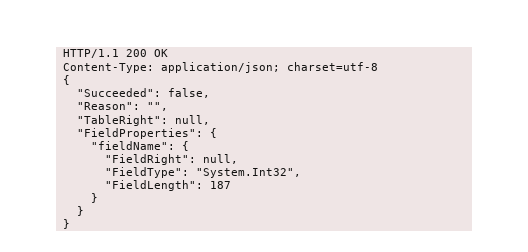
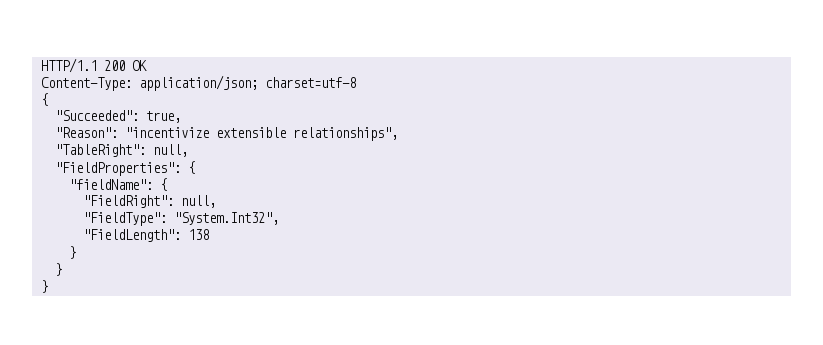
[167,88,210,98] false, -> [145,111,181,123] true,
[146,102,168,111] "", -> [124,127,398,141] "incentivize extensible relationships",
[209,181,231,189] 187 -> [187,229,209,240] 138

